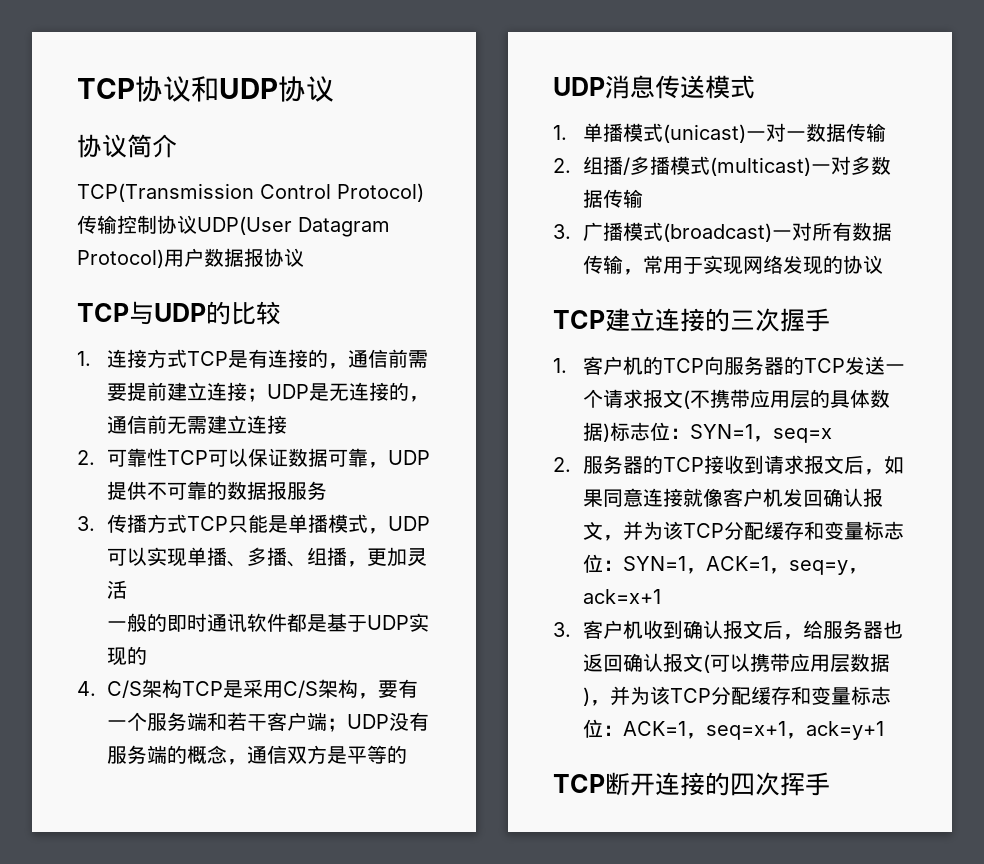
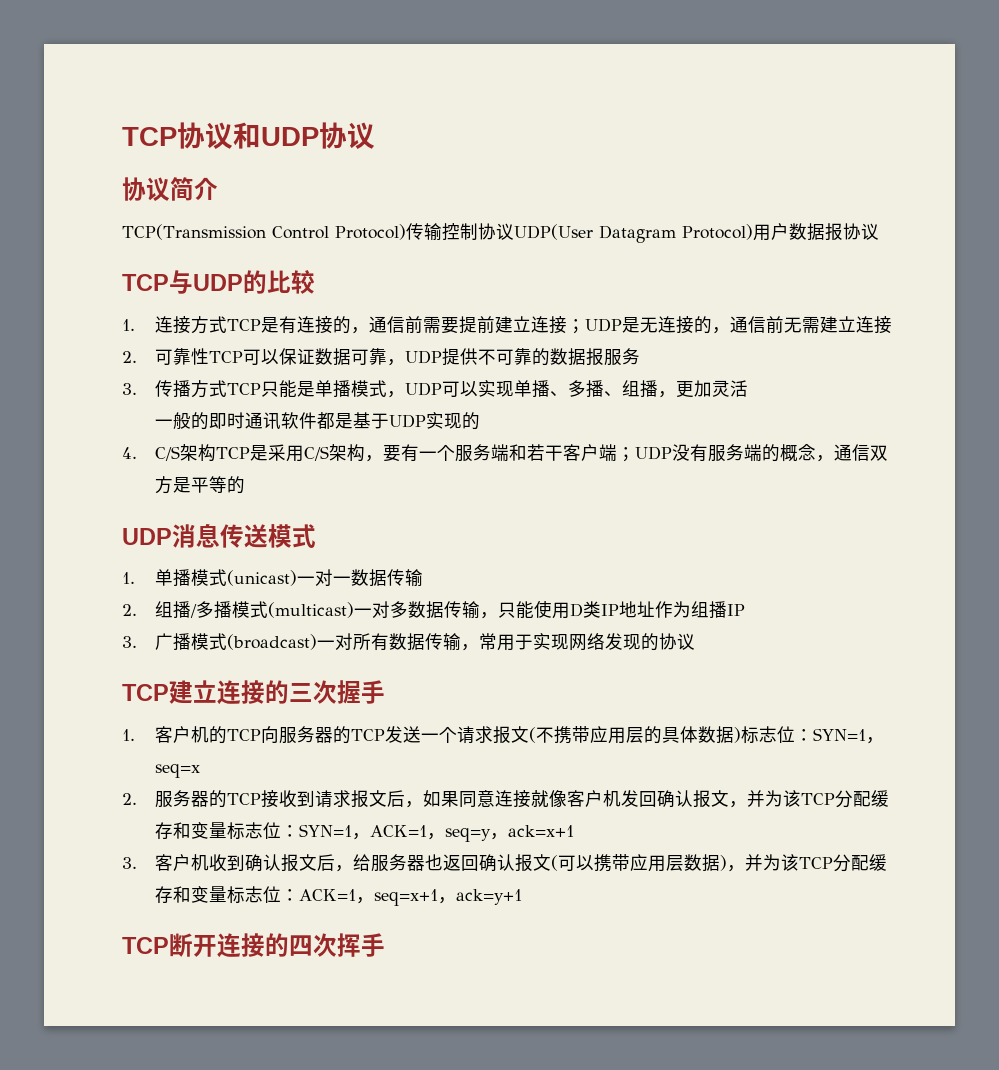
(644, 198) none -> [480,600,746,619] ，只能使用D类IP地址作为组播IP

